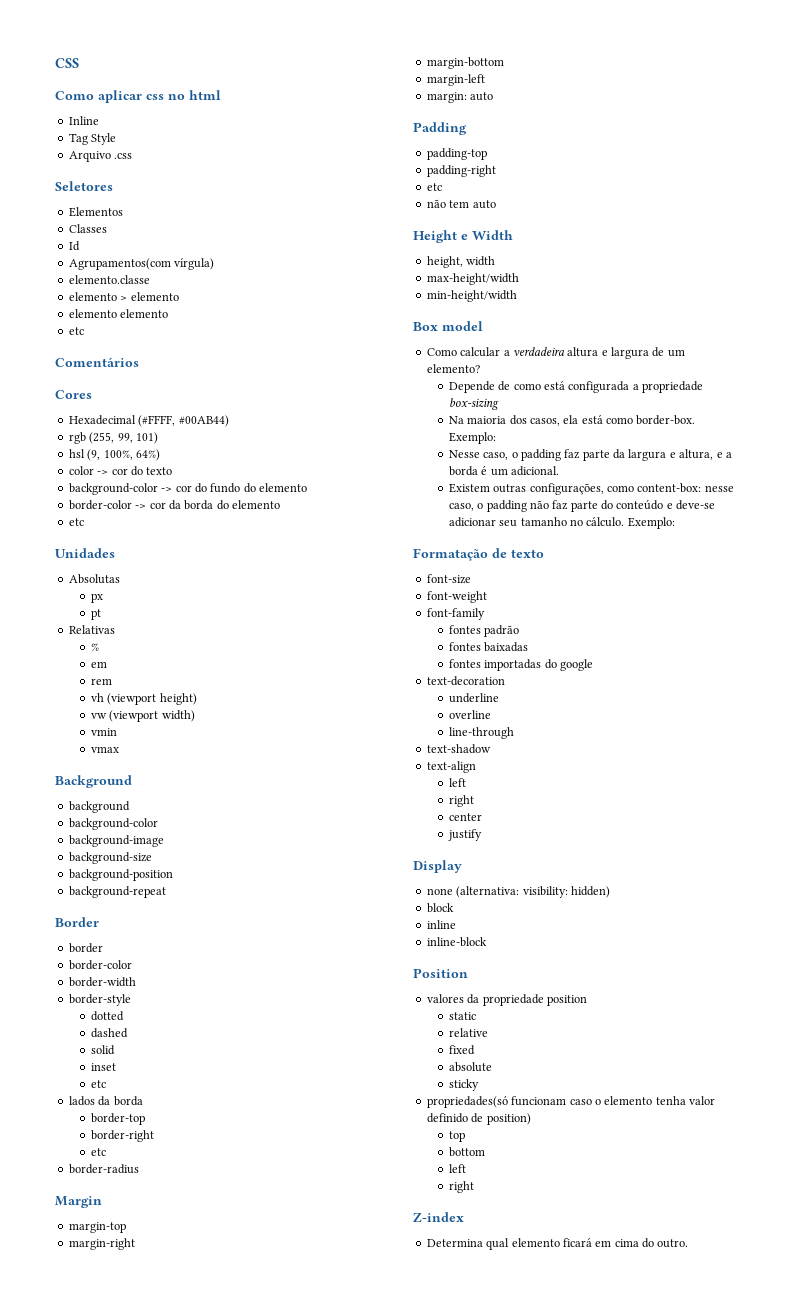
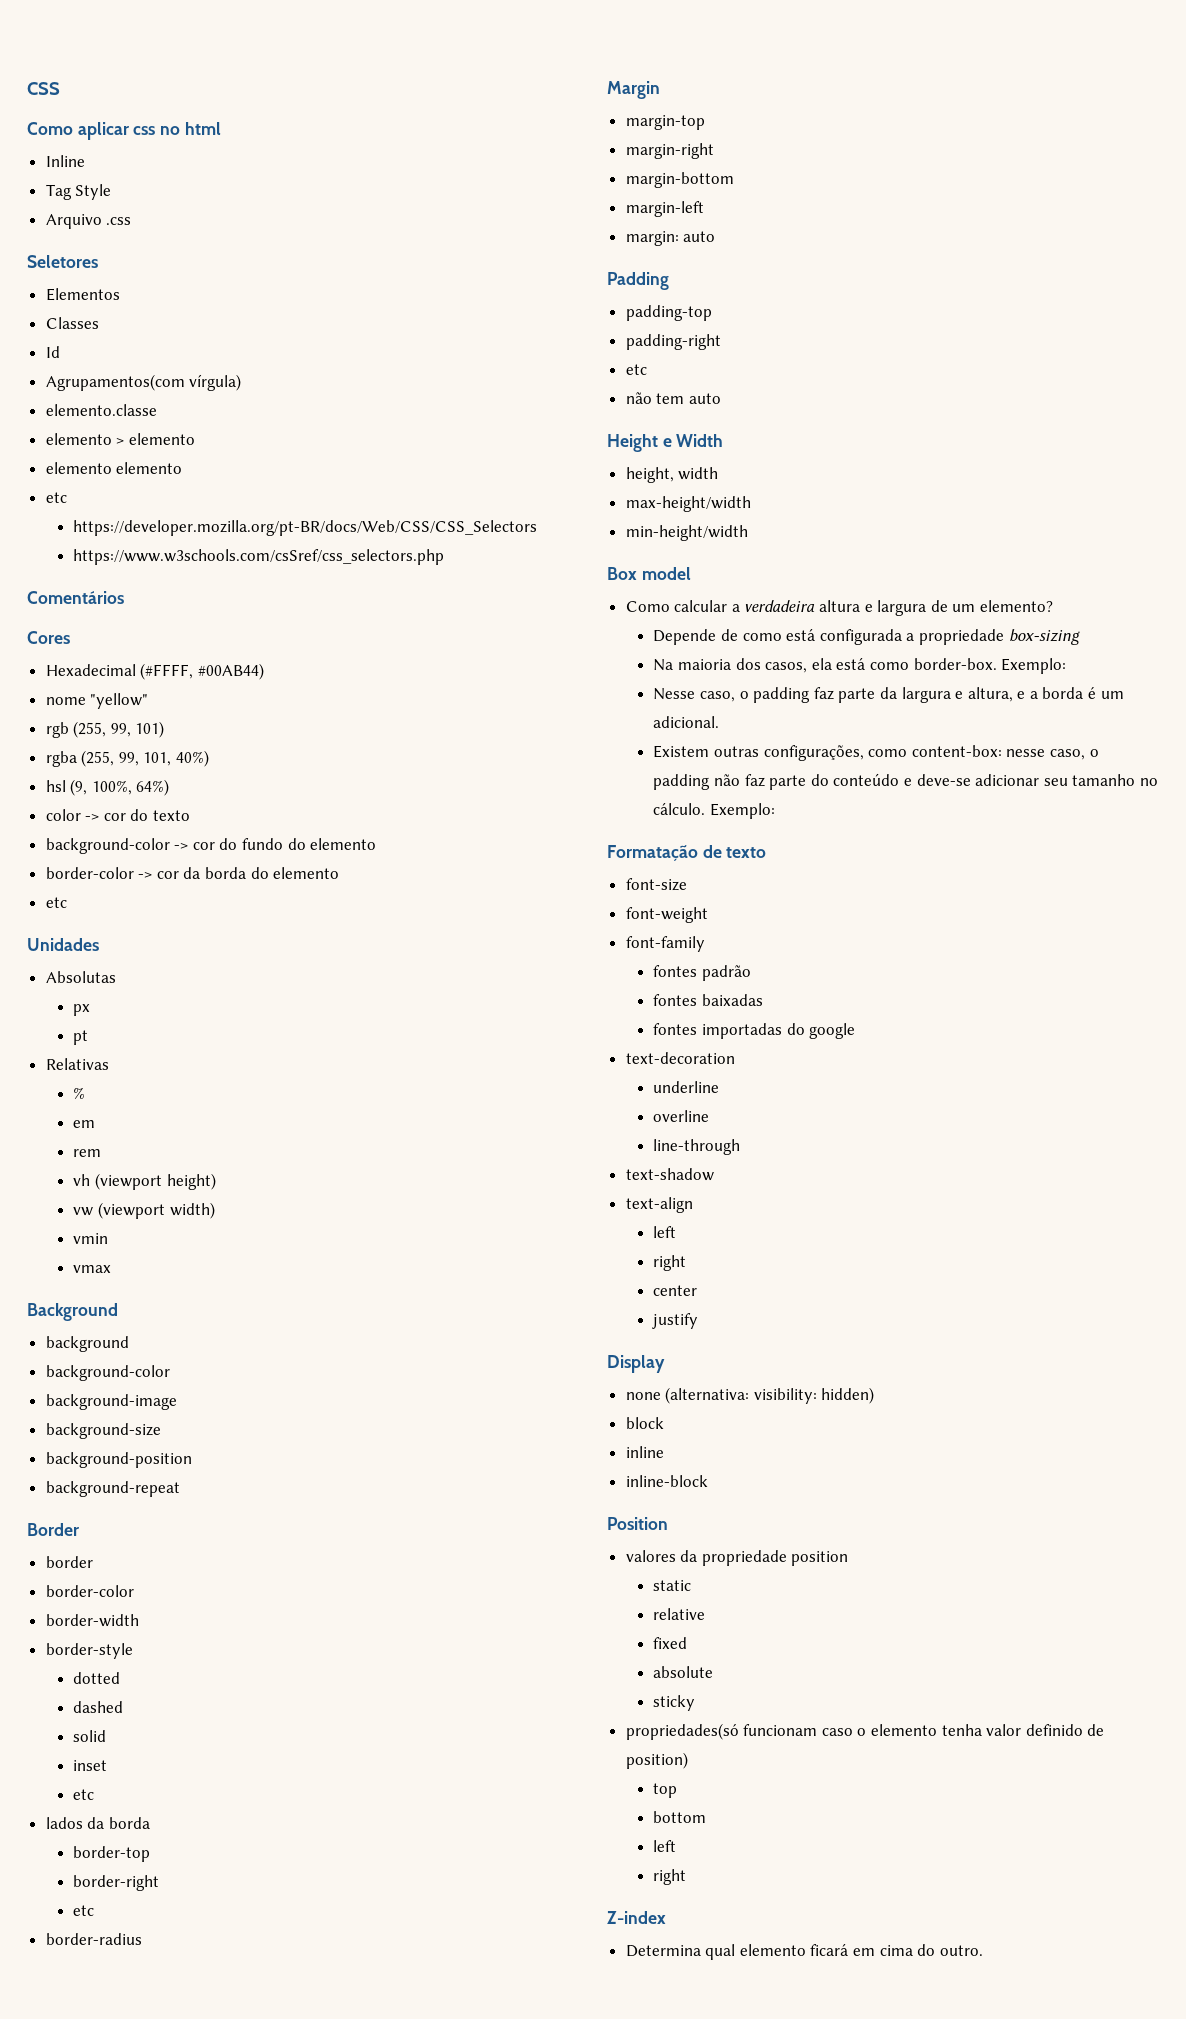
(84, 331) none -> [73,520,538,536] [73,549,445,565] // https://developer.mozilla.org/pt-BR/docs/Web/CSS/CSS_Selectors // https://www.w3schools.com/csSref/css_selectors.php
(229, 421) none -> [45,693,149,709] // nome "yellow"
(158, 438) none -> [45,750,210,767] // rgba (255, 99, 101, 40%)

